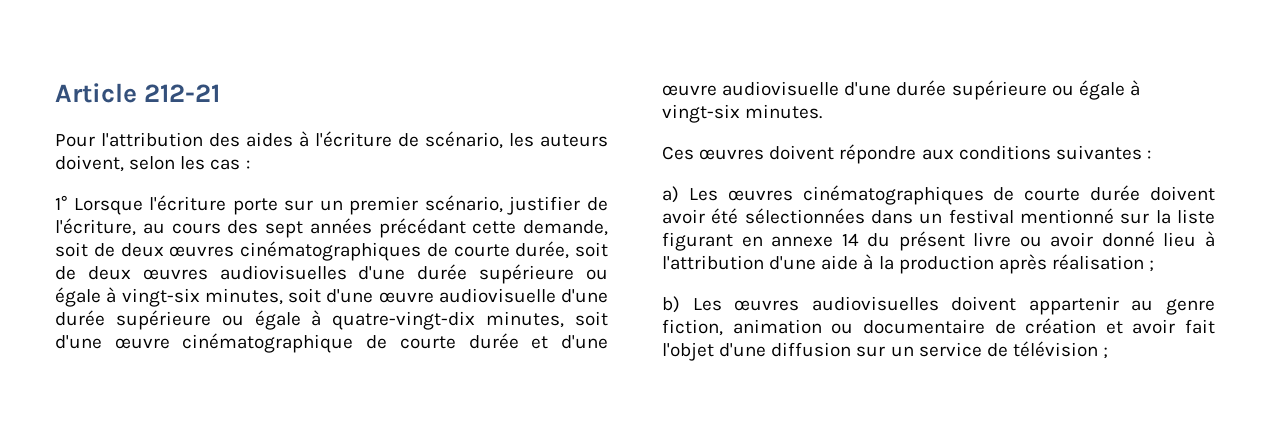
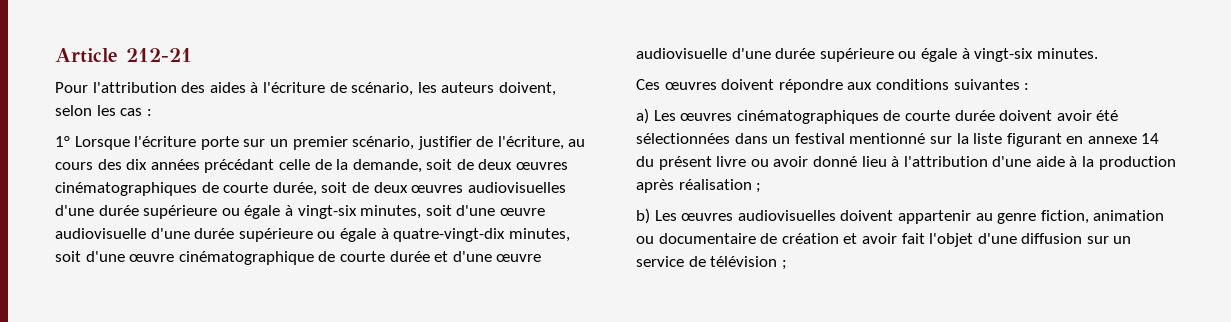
[265,221,303,238] sept -> [126,159,148,170] dix
[472,221,517,234] cette -> [278,159,349,170] celle de la

